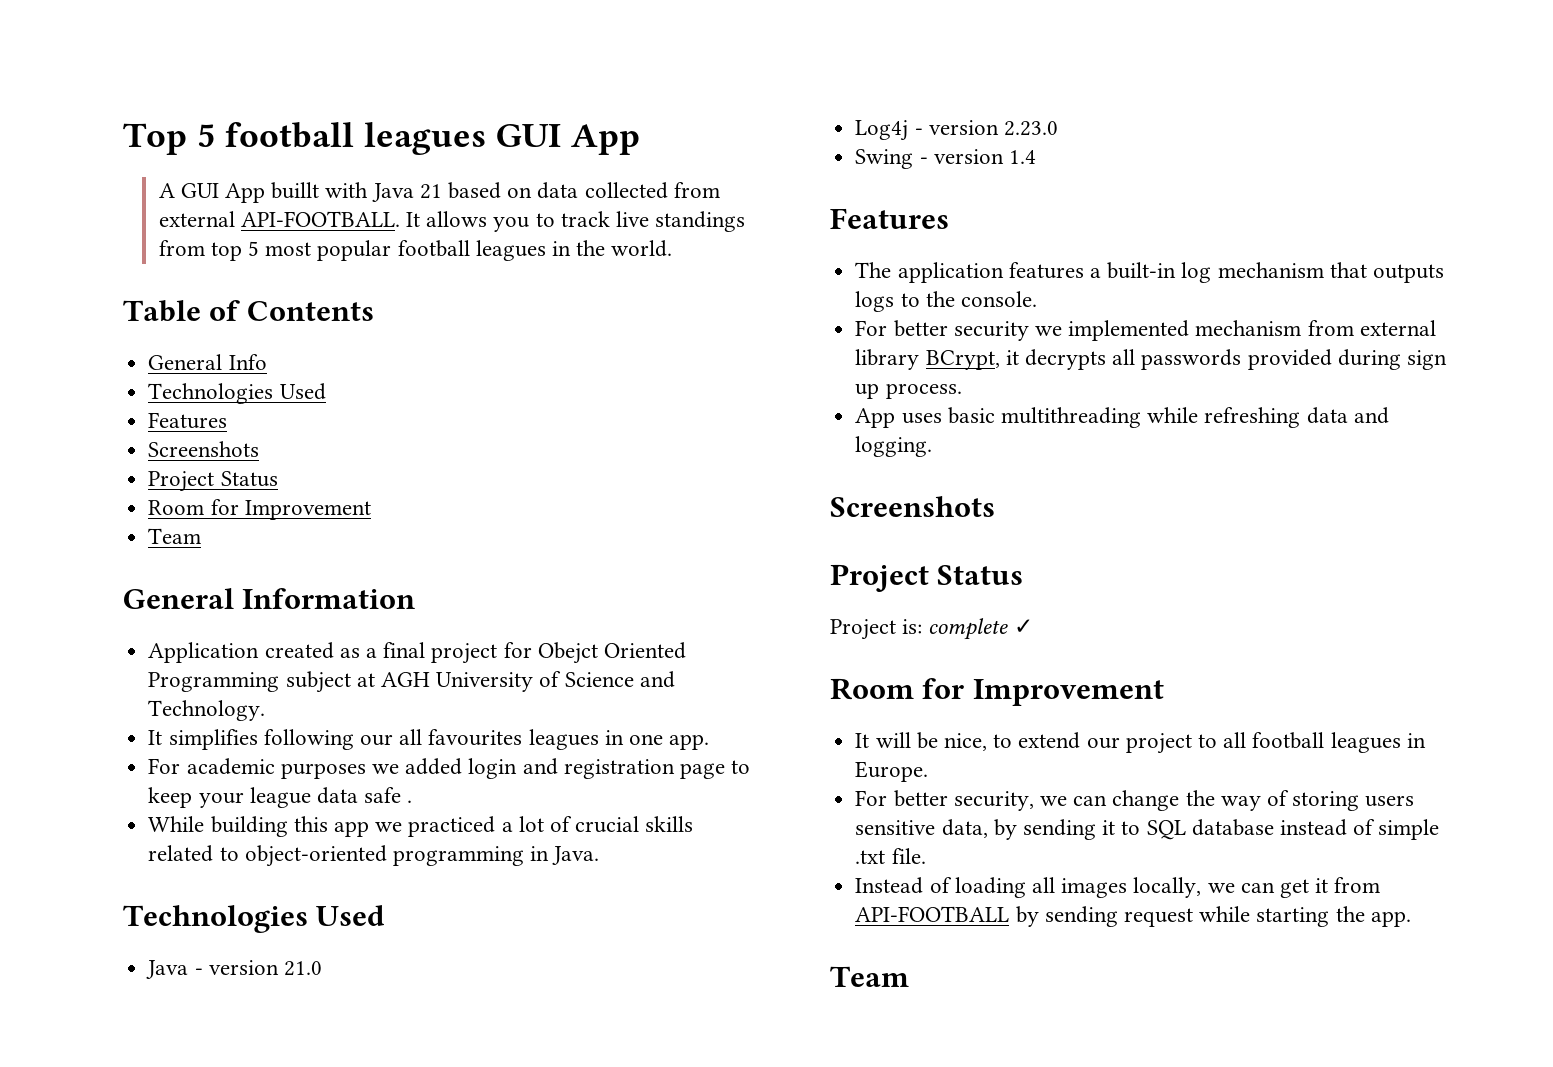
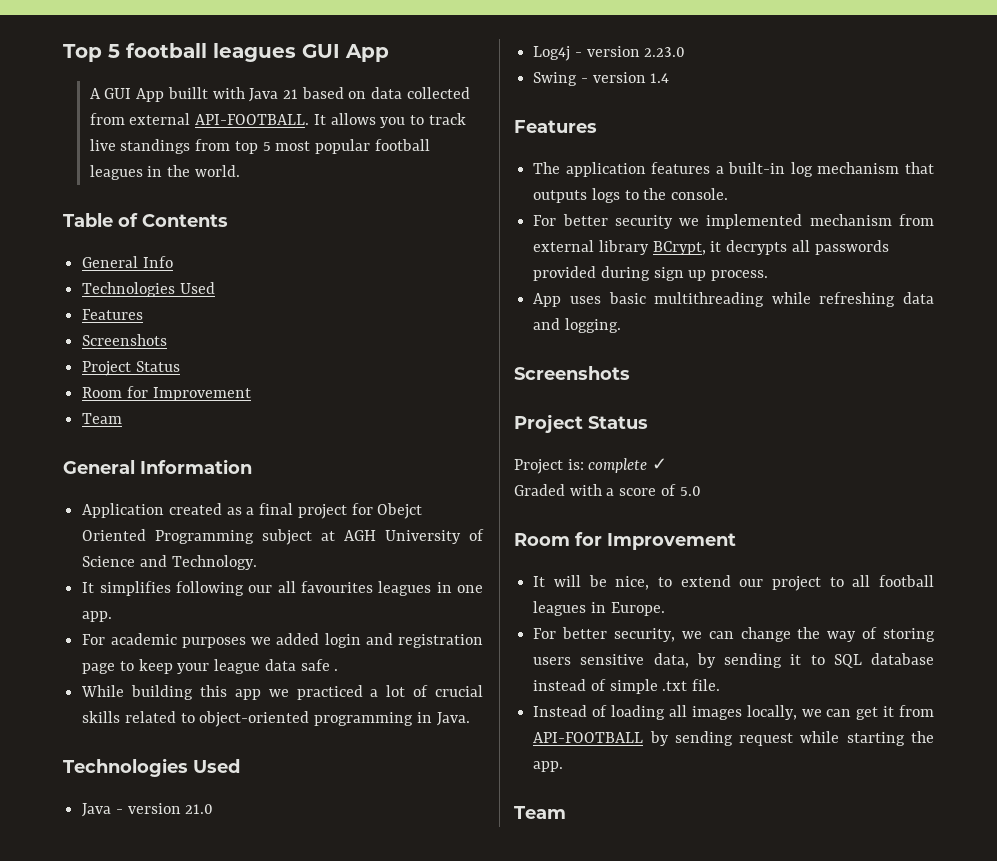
(1033, 626) none -> [514,484,701,496] // Graded with a score of 5.0

